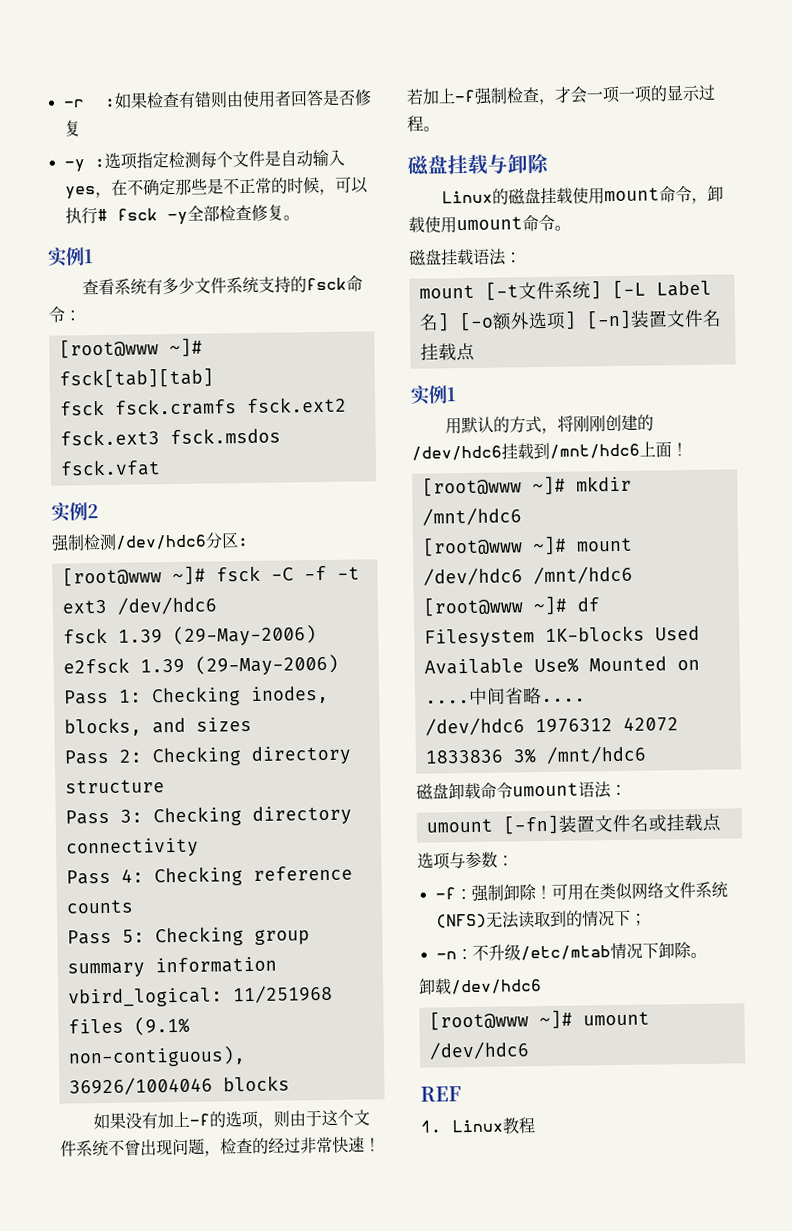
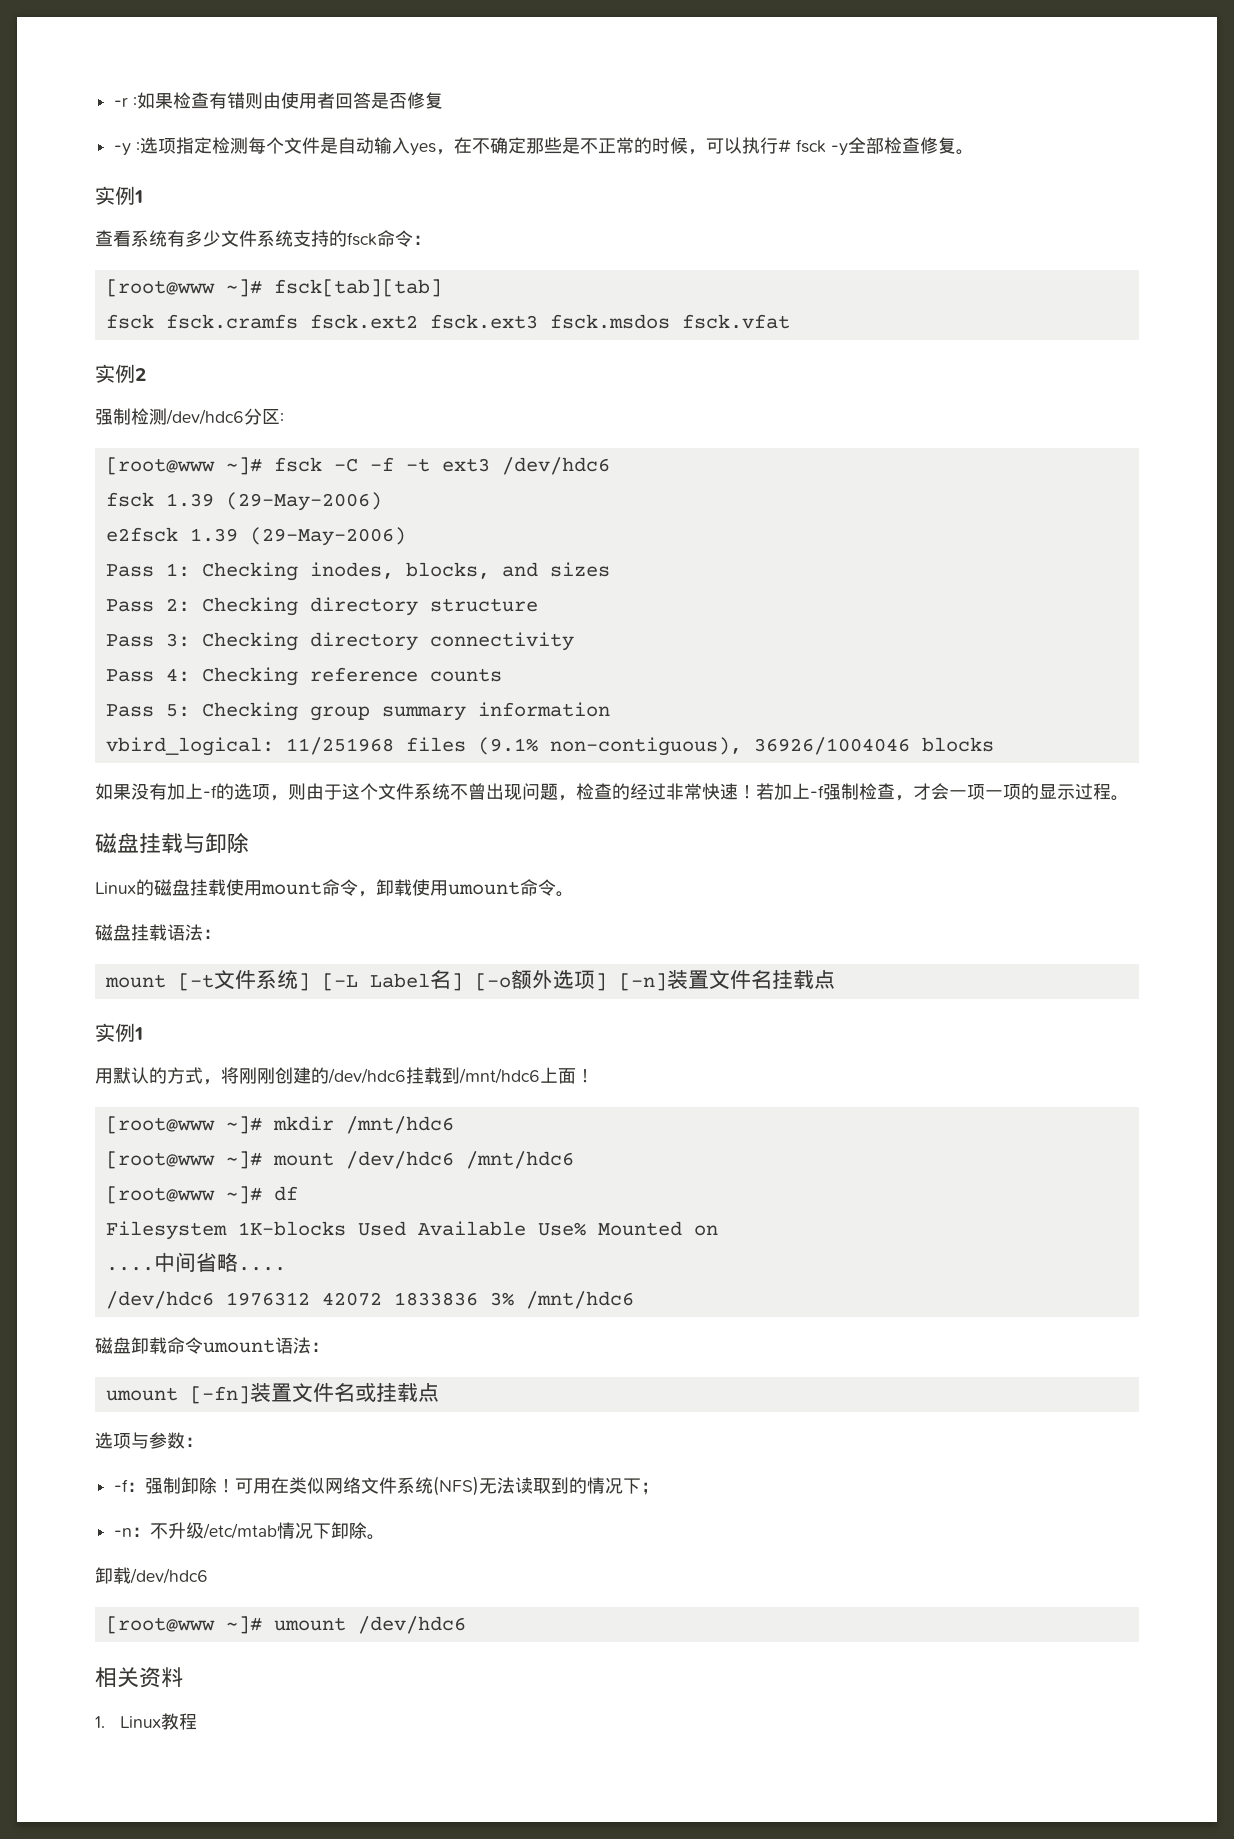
[420,1086,462,1102] REF -> [95,1667,183,1688] 相关资料

